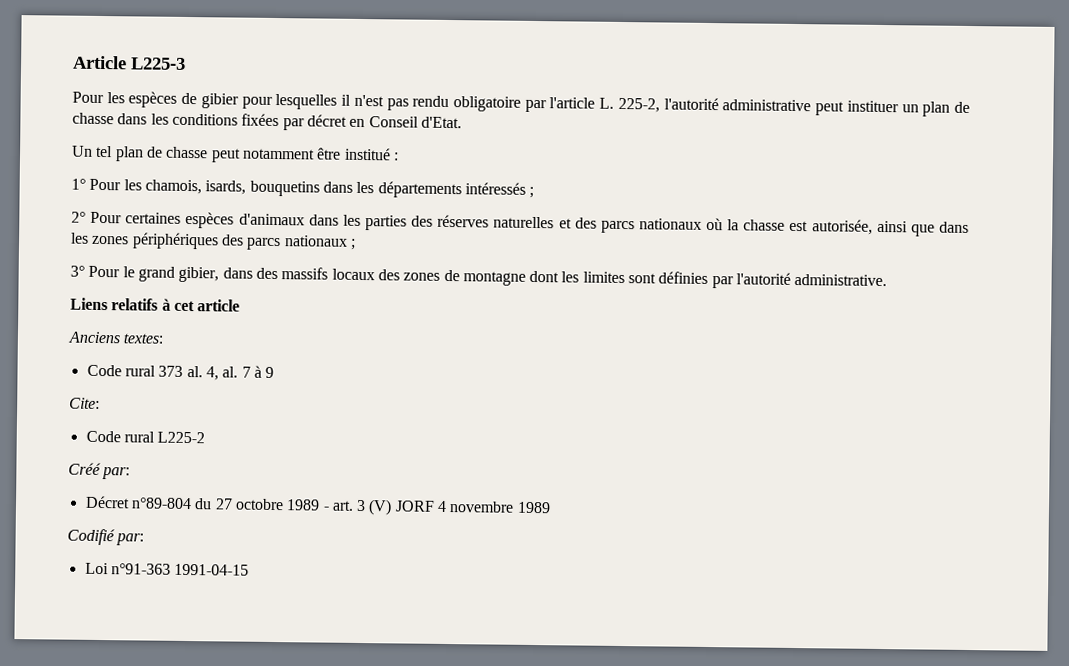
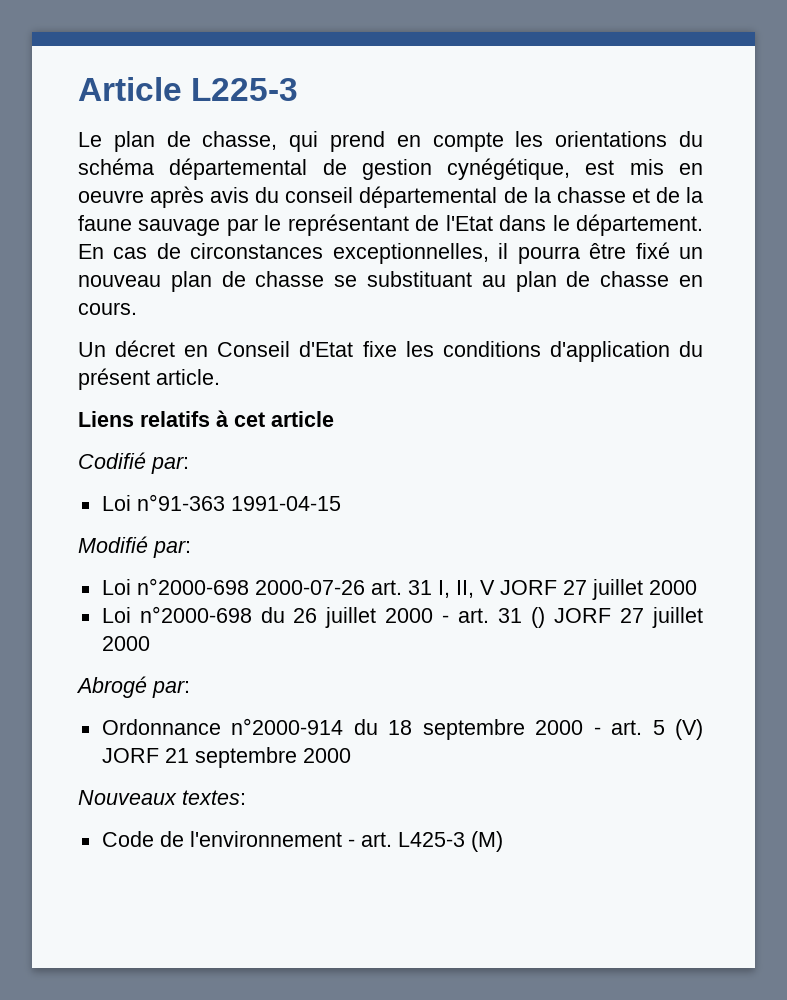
[72,91,971,117] [72,112,462,131] [72,145,399,163] [71,178,535,199] [71,211,969,237] [70,232,356,251] [70,265,888,289] Pour les espèces de gibier pour lesquelles il n'est pas rendu obligatoire par l'article L. 225-2, l'autorité administrative peut instituer un plan de chasse dans les conditions fixées par décret en Conseil d'Etat. // Un tel plan de chasse peut notamment être institué : // 1° Pour les chamois, isards, bouquetins dans les départements intéressés ; // 2° Pour certaines espèces d'animaux dans les parties des réserves naturelles et des parcs nationaux où la chasse est autorisée, ainsi que dans les zones périphériques des parcs nationaux ; // 3° Pour le grand gibier, dans des massifs locaux des zones de montagne dont les limites sont définies par l'autorité administrative. -> [78,131,703,152] [78,158,703,180] [78,186,703,208] [78,214,704,236] [78,242,703,264] [78,271,703,292] [78,302,137,315] [78,340,703,362] [78,368,220,390] Le plan de chasse, qui prend en compte les orientations du schéma départemental de gestion cynégétique, est mis en oeuvre après avis du conseil départemental de la chasse et de la faune sauvage par le représentant de l'Etat dans le département. En cas de circonstances exceptionnelles, il pourra être fixé un nouveau plan de chasse se substituant au plan de chasse en cours. // Un décret en Conseil d'Etat fixe les conditions d'application du présent article.
[68,331,164,344] [86,364,275,381] [69,397,100,409] [85,430,206,444] [68,462,131,480] [84,495,551,516] // Anciens textes: // Code rural 373 al. 4, al. 7 à 9 // Cite: // Code rural L225-2 // Créé par: // Décret n°89-804 du 27 octobre 1989 - art. 3 (V) JORF 4 novembre 1989 -> (334, 419) none
(250, 569) none -> [78,536,191,558] [101,578,697,600] [101,606,703,628] [101,636,150,651] [76,676,190,698] [101,718,704,740] [101,747,351,768] [78,790,246,805] [101,831,503,852] // Modifié par: // Loi n°2000-698 2000-07-26 art. 31 I, II, V JORF 27 juillet 2000 // Loi n°2000-698 du 26 juillet 2000 - art. 31 () JORF 27 juillet 2000 // Abrogé par: // Ordonnance n°2000-914 du 18 septembre 2000 - art. 5 (V) JORF 21 septembre 2000 // Nouveaux textes: // Code de l'environnement - art. L425-3 (M)

